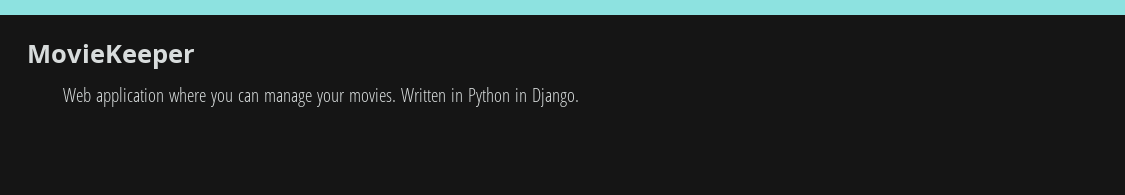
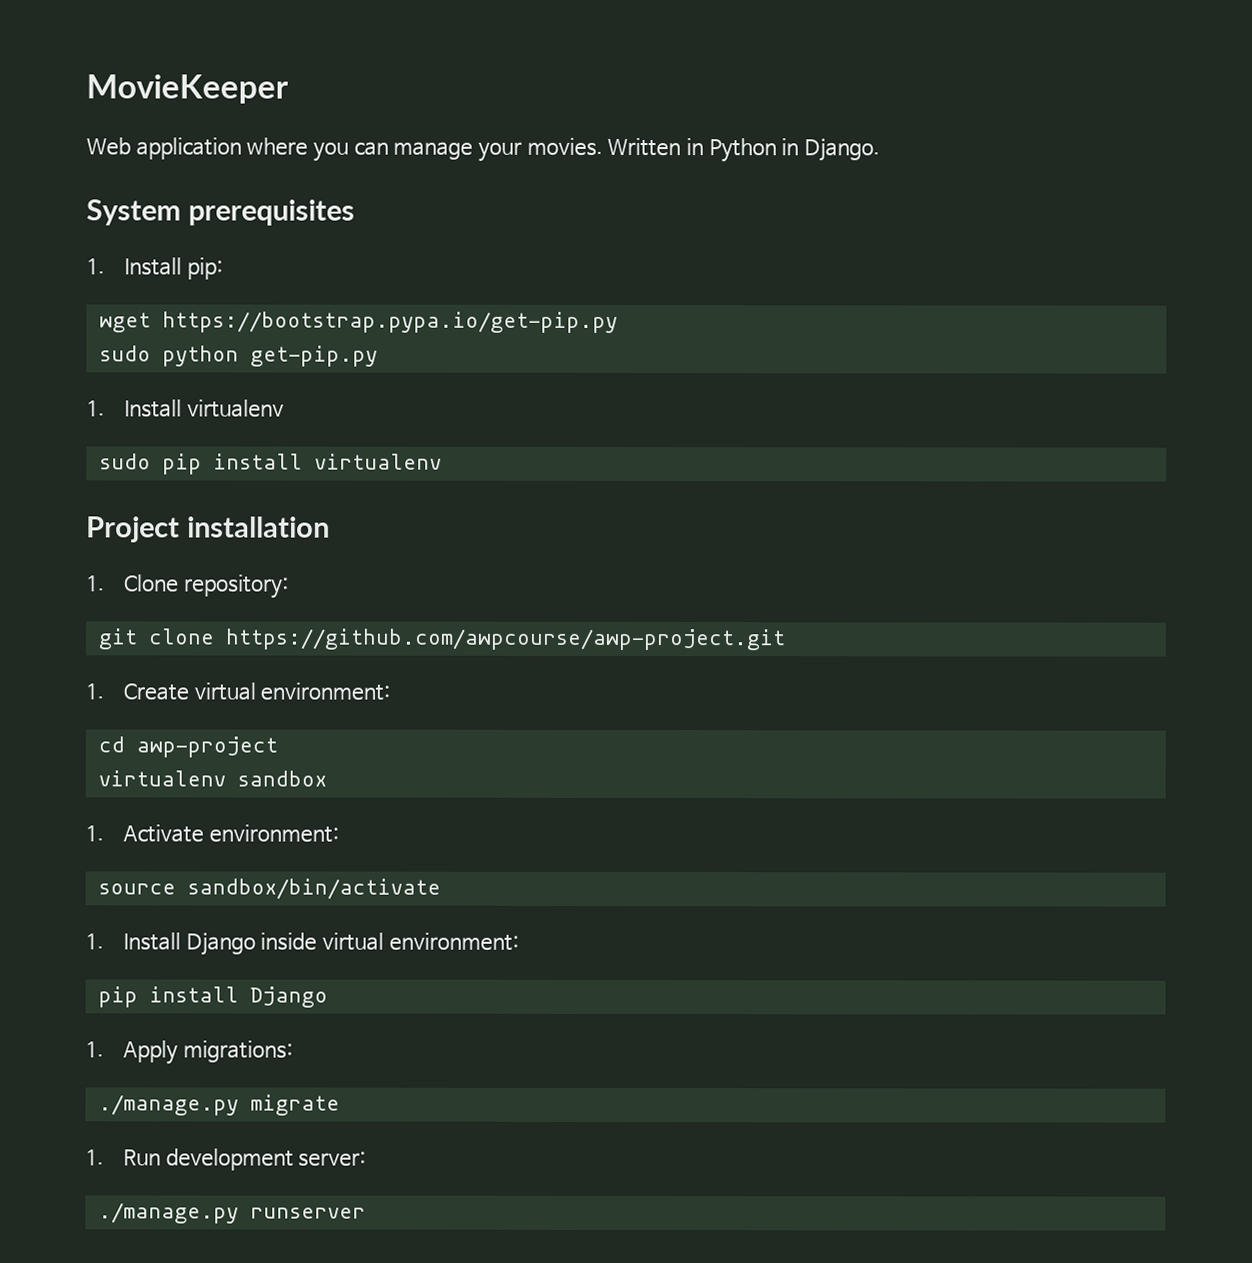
(580, 97) none -> [86,199,355,226] [86,257,223,280] [98,311,618,333] [98,345,378,367] [86,399,284,418] [98,453,442,475] [86,516,330,543] [86,574,289,599] [97,628,786,651] [85,682,391,701] [97,736,278,758] [97,770,327,787] [85,824,339,843] [97,878,441,900] [85,932,519,956] [97,986,328,1008] [85,1040,293,1065] [97,1094,340,1116] [85,1148,367,1171] [97,1202,366,1224] // System prerequisites // 1. Install pip: // wget https://bootstrap.pypa.io/get-pip.py // sudo python get-pip.py // 1. Install virtualenv // sudo pip install virtualenv // Project installation // 1. Clone repository: // git clone https://github.com/awpcourse/awp-project.git // 1. Create virtual environment: // cd awp-project // virtualenv sandbox // 1. Activate environment: // source sandbox/bin/activate // 1. Install Django inside virtual environment: // pip install Django // 1. Apply migrations: // ./manage.py migrate // 1. Run development server: // ./manage.py runserver

